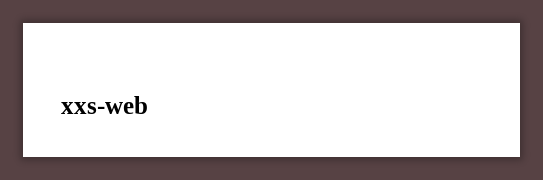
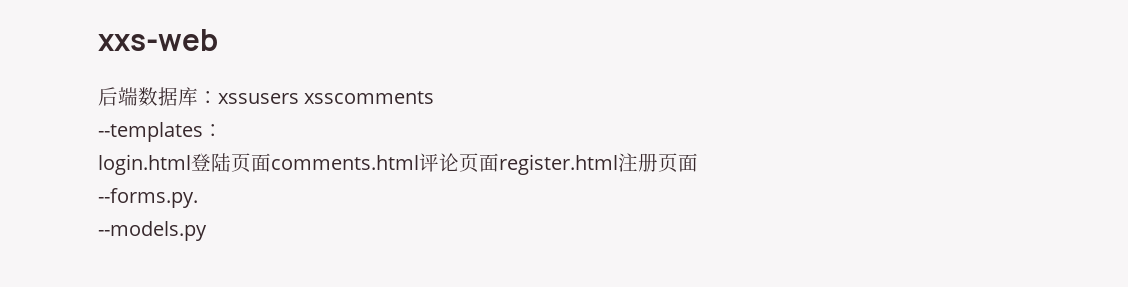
(148, 105) none -> [98,87,435,106] [98,122,223,142] [98,153,698,175] [98,188,198,208] [98,221,207,241] // 后端数据库：xssusers xsscomments // --templates： // login.html登陆页面comments.html评论页面register.html注册页面 // --forms.py. // --models.py

